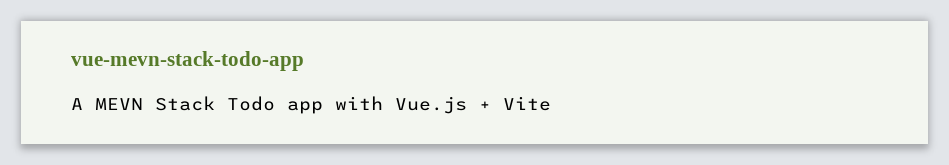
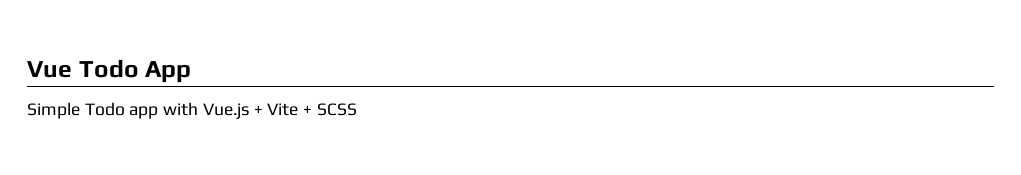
[71,51,304,71] [71,96,215,111] vue-mevn-stack-todo-app // A MEVN Stack -> [27,59,192,83] [27,102,80,119] Vue Todo App // Simple
(551, 103) none -> [303,103,357,116] + SCSS

